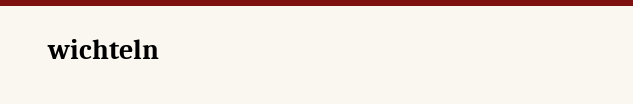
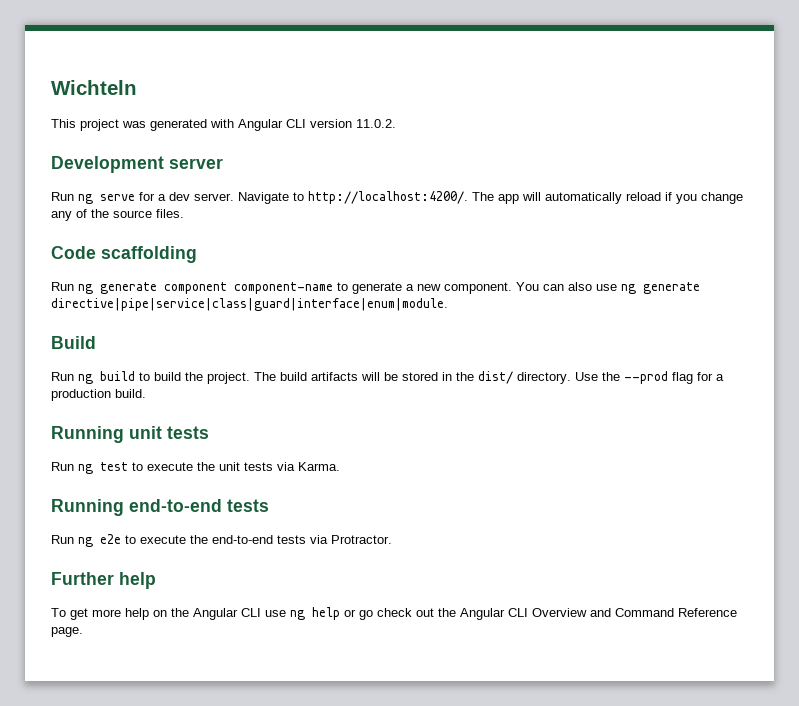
[47,39,159,59] wichteln -> [51,80,137,95] [51,119,396,131] [51,156,223,173] [51,191,743,204] [51,209,184,221] [51,246,197,263] [51,282,700,294] [51,298,448,311] [51,336,96,349] [51,371,724,384] [51,389,146,401] [51,426,209,443] [51,462,340,474] [51,499,269,516] [51,534,392,547] [51,572,156,589] [51,607,737,620] [51,627,83,637] Wichteln // This project was generated with Angular CLI version 11.0.2. // Development server // Run ng serve for a dev server. Navigate to http://localhost:4200/. The app will automatically reload if you change any of the source files. // Code scaffolding // Run ng generate component component-name to generate a new component. You can also use ng generate directive|pipe|service|class|guard|interface|enum|module. // Build // Run ng build to build the project. The build artifacts will be stored in the dist/ directory. Use the --prod flag for a production build. // Running unit tests // Run ng test to execute the unit tests via Karma. // Running end-to-end tests // Run ng e2e to execute the end-to-end tests via Protractor. // Further help // To get more help on the Angular CLI use ng help or go check out the Angular CLI Overview and Command Reference page.

